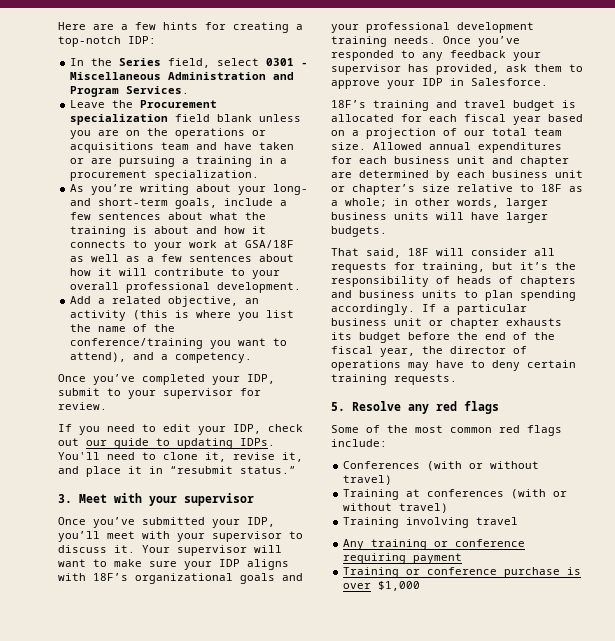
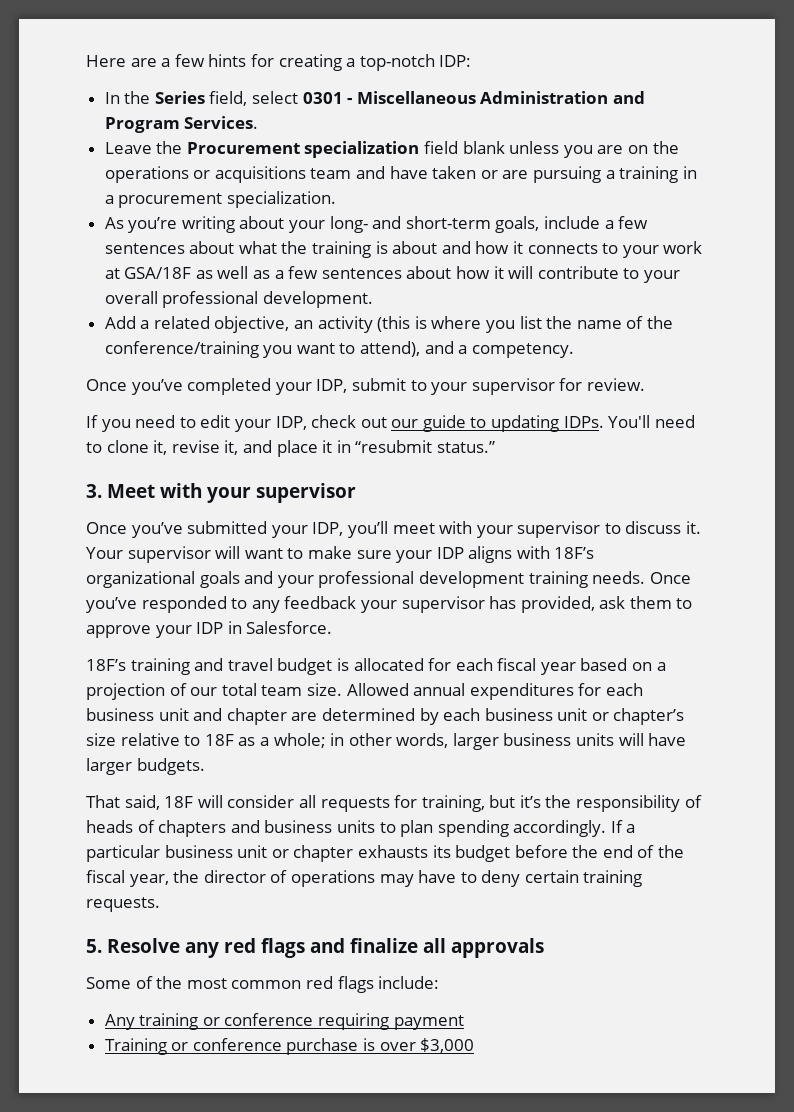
(499, 407) none -> [310,938,544,958] and finalize all approvals
[343,461,540,471] [343,475,393,485] [343,489,568,500] [343,503,449,513] [343,517,519,528] // Conferences (with or without travel) // Training at conferences (with or without travel) // Training involving travel -> (440, 982) none
[378,581,421,591] $1,000 -> [420,1038,475,1053] $3,000

